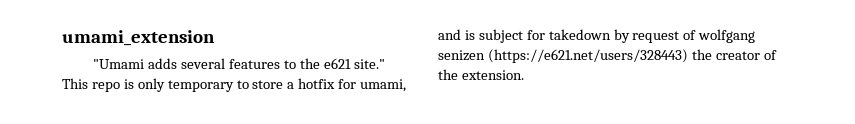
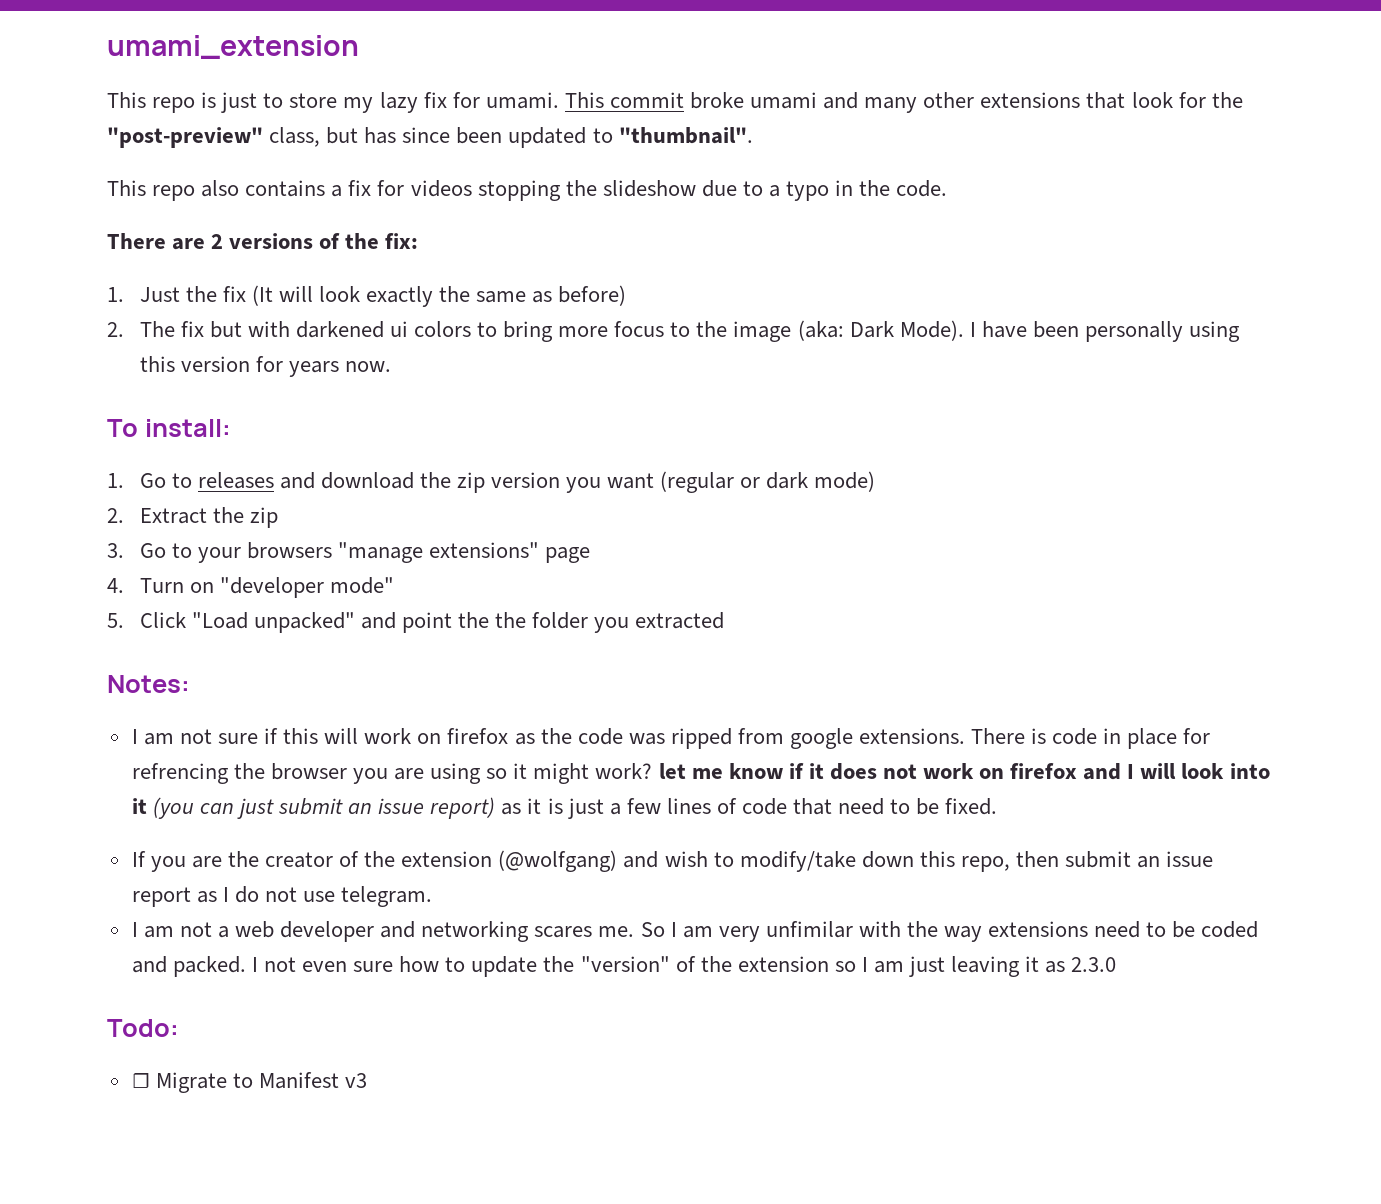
[93,58,385,69] [62,78,407,92] [438,29,756,43] [438,49,777,63] [438,69,524,80] "Umami adds several features to the e621 site." This repo is only temporary to store a hotfix for umami, and is subject for takedown by request of wolfgang senizen (https://e621.net/users/328443) the creator of the extension. -> [107,92,1243,113] [107,127,753,148] [107,180,948,201] [107,233,419,250] [107,285,627,307] [107,320,1241,342] [139,356,391,377] [107,419,231,437] [107,471,876,493] [107,507,278,528] [107,542,590,563] [107,577,394,598] [107,612,725,633] [107,675,190,693] [131,728,1211,749] [131,763,1270,784] [131,797,998,819] [131,850,1214,872] [131,886,433,907] [131,921,1259,942] [131,956,1117,977] [107,1019,179,1037] [131,1072,368,1093] This repo is just to store my lazy fix for umami. This commit broke umami and many other extensions that look for the "post-preview" class, but has since been updated to "thumbnail". // This repo also contains a fix for videos stopping the slideshow due to a typo in the code. // There are 2 versions of the fix: // 1. Just the fix (It will look exactly the same as before) // 2. The fix but with darkened ui colors to bring more focus to the image (aka: Dark Mode). I have been personally using this version for years now. // To install: // 1. Go to releases and download the zip version you want (regular or dark mode) // 2. Extract the zip // 3. Go to your browsers "manage extensions" page // 4. Turn on "developer mode" // 5. Click "Load unpacked" and point the the folder you extracted // Notes: // I am not sure if this will work on firefox as the code was ripped from google extensions. There is code in place for refrencing the browser you are using so it might work? let me know if it does not work on firefox and I will look into it (you can just submit an issue report) as it is just a few lines of code that need to be fixed. // If you are the creator of the extension (@wolfgang) and wish to modify/take down this repo, then submit an issue report as I do not use telegram. // I am not a web developer and networking scares me. So I am very unfimilar with the way extensions need to be coded and packed. I not even sure how to update the "version" of the extension so I am just leaving it as 2.3.0 // Todo: // ☐ Migrate to Manifest v3

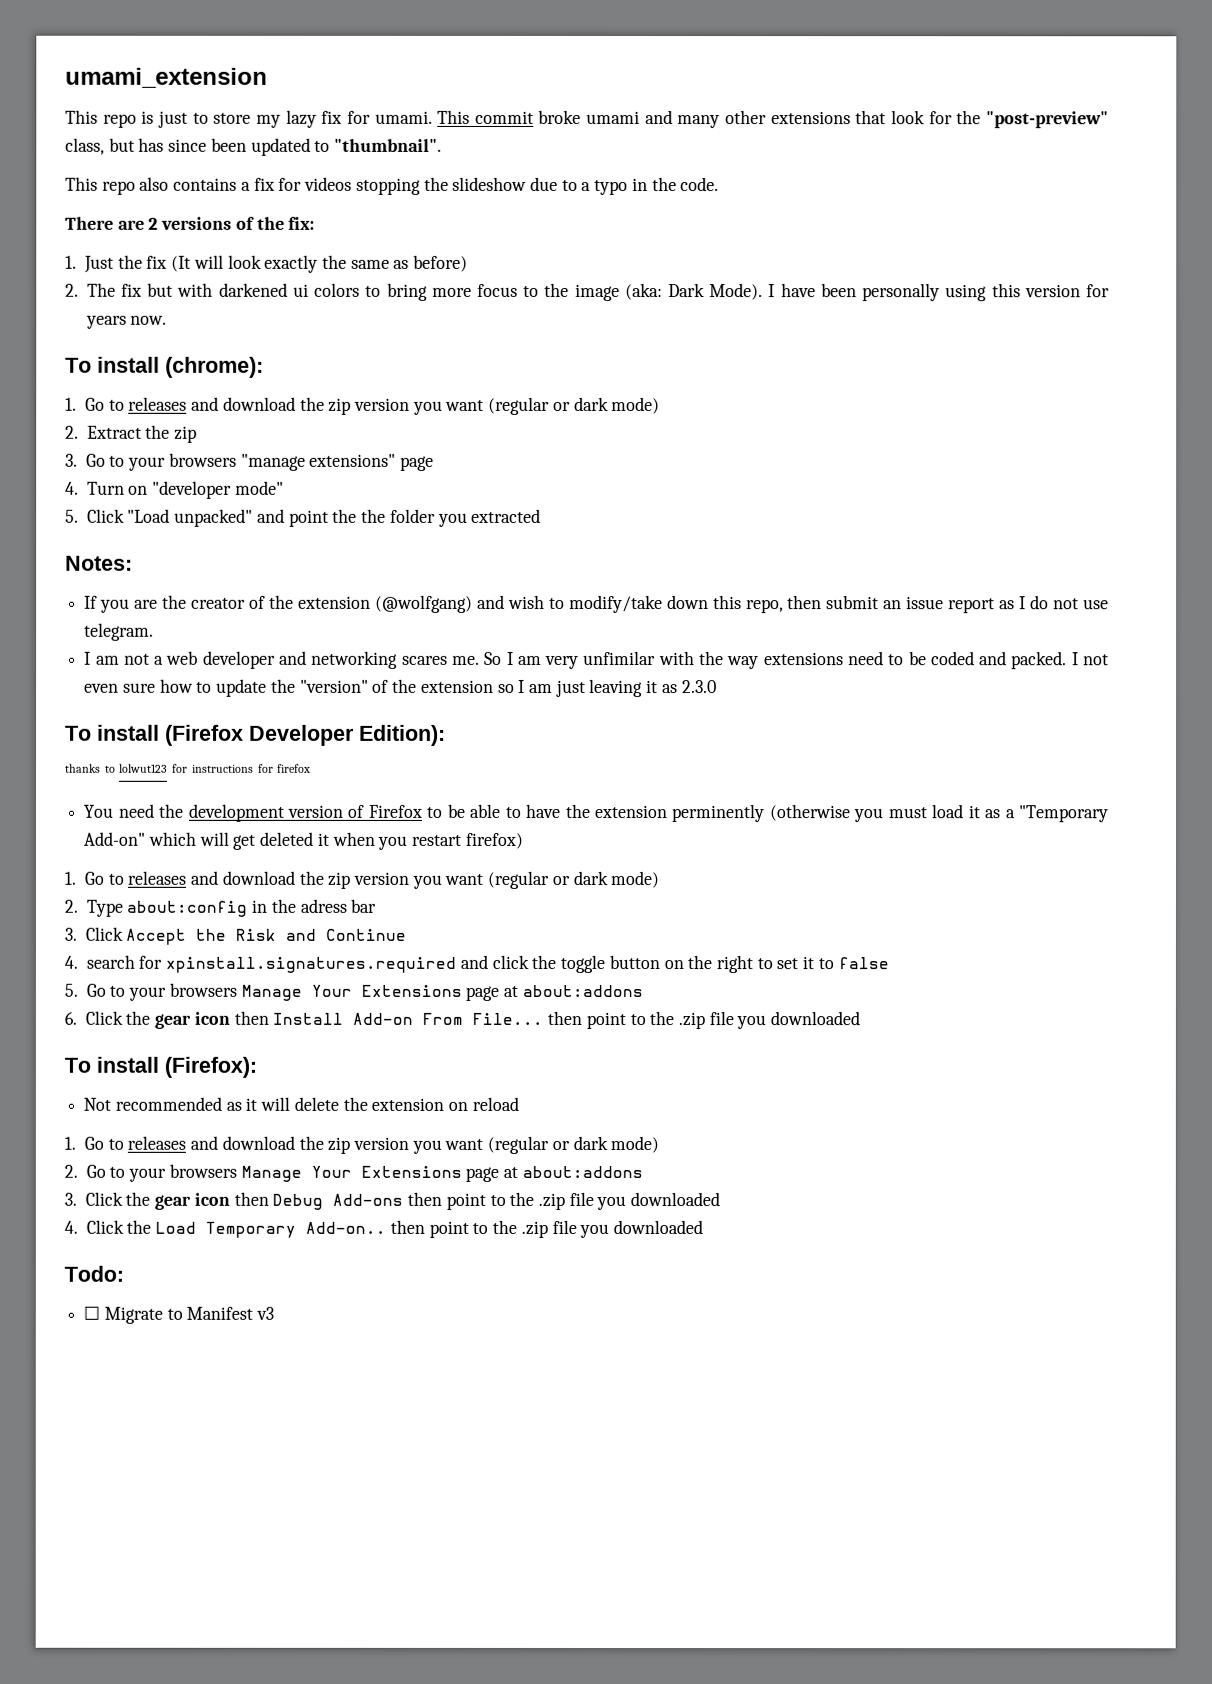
[144,419,231,437] install: -> [97,356,264,378] install (chrome):
[131,728,1211,749] [131,763,1270,784] [131,797,998,819] // I am not sure if this will work on firefox as the code was ripped from google extensions. There is code in place for refrencing the browser you are using so it might work? let me know if it does not work on firefox and I will look into it (you can just submit an issue report) as it is just a few lines of code that need to be fixed. -> (133, 563) none
(1117, 964) none -> [65,724,446,746] [65,763,312,773] [84,803,1110,823] [83,831,524,850] [64,870,660,889] [64,898,377,917] [64,926,407,945] [64,954,889,974] [64,982,643,1001] [64,1010,861,1030] [64,1056,257,1078] [83,1096,519,1111] [64,1135,660,1154] [64,1163,643,1182] [64,1191,721,1211] [64,1219,704,1239] // To install (Firefox Developer Edition): // thanks to lolwut123 for instructions for firefox // You need the development version of Firefox to be able to have the extension perminently (otherwise you must load it as a "Temporary Add-on" which will get deleted it when you restart firefox) // 1. Go to releases and download the zip version you want (regular or dark mode) // 2. Type about:config in the adress bar // 3. Click Accept the Risk and Continue // 4. search for xpinstall.signatures.required and click the toggle button on the right to set it to false // 5. Go to your browsers Manage Your Extensions page at about:addons // 6. Click the gear icon then Install Add-on From File... then point to the .zip file you downloaded // To install (Firefox): // Not recommended as it will delete the extension on reload // 1. Go to releases and download the zip version you want (regular or dark mode) // 2. Go to your browsers Manage Your Extensions page at about:addons // 3. Click the gear icon then Debug Add-ons then point to the .zip file you downloaded // 4. Click the Load Temporary Add-on.. then point to the .zip file you downloaded

